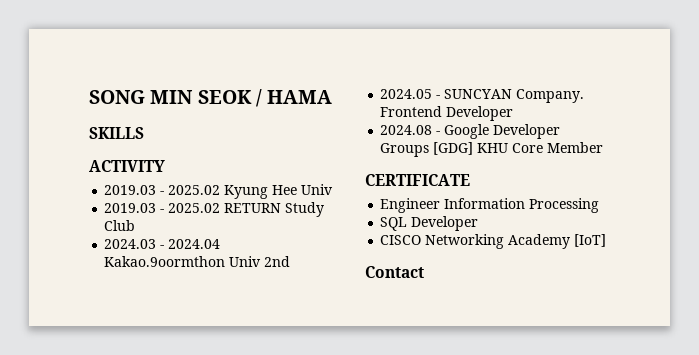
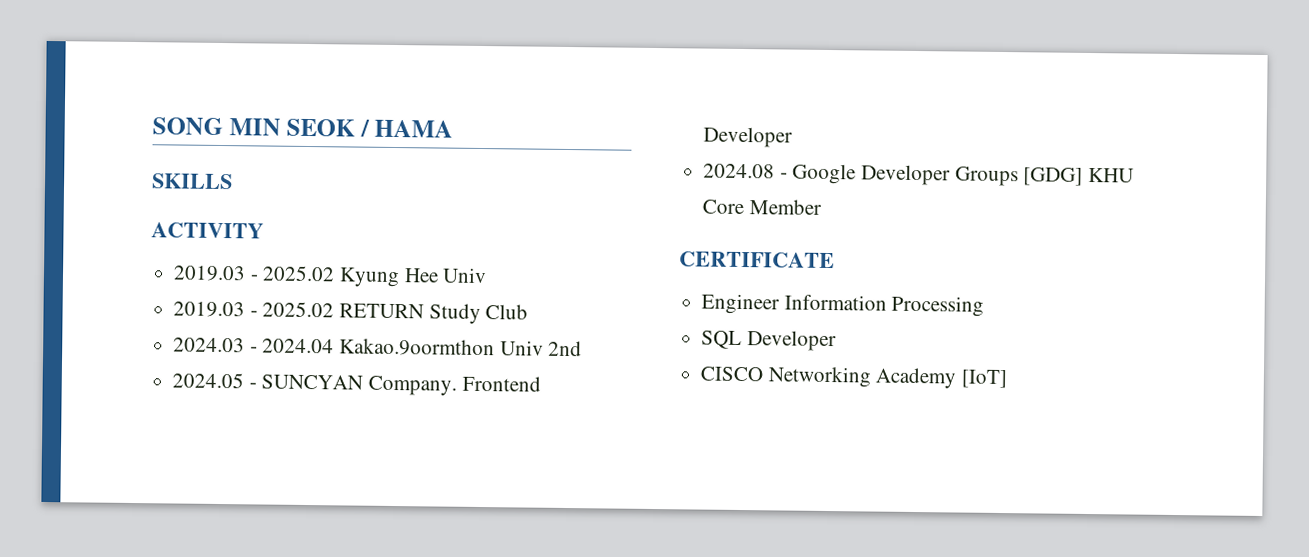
[365,266,424,278] // Contact -> (1008, 379) none

